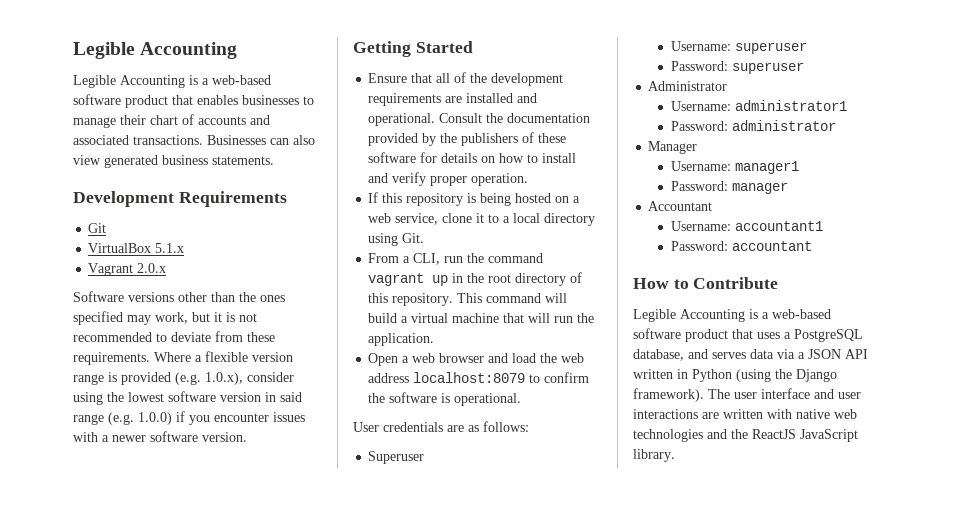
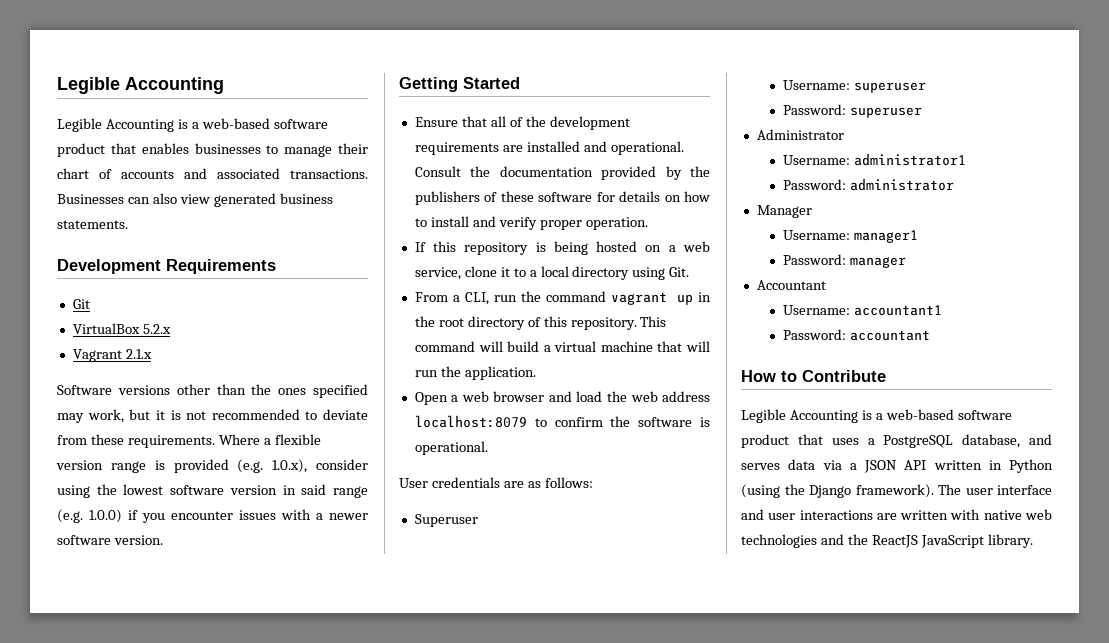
[155,243,185,253] 5.1.x -> [142,324,171,334] 5.2.x
[137,263,167,273] 2.0.x -> [125,349,152,359] 2.1.x

